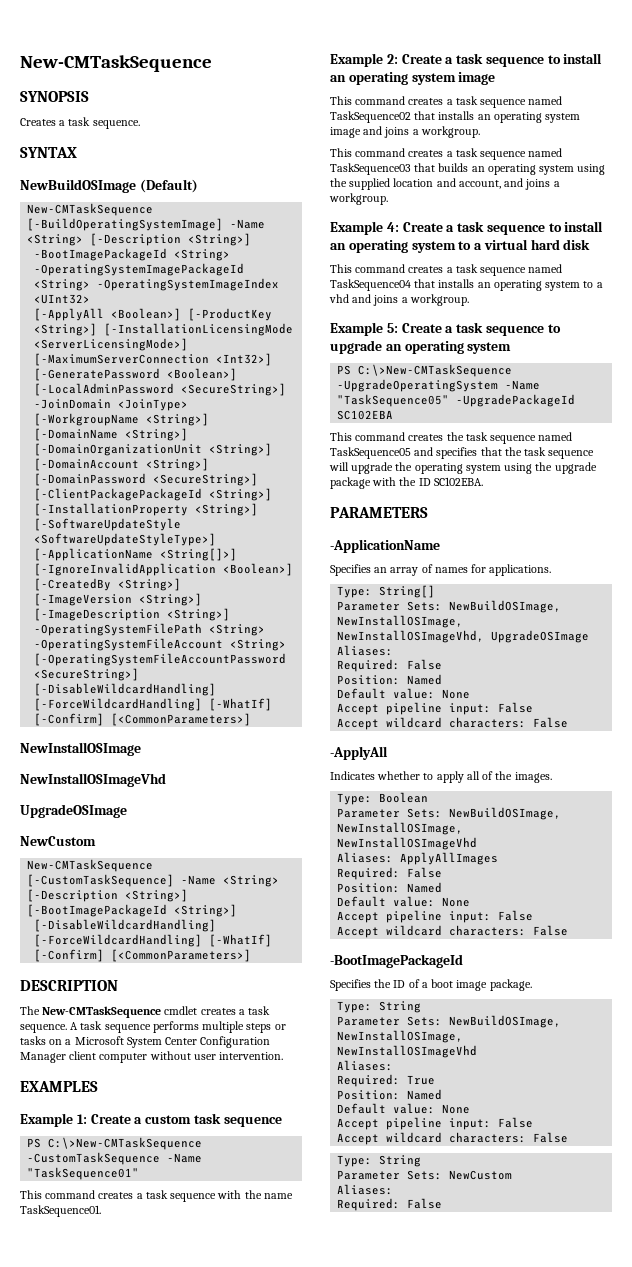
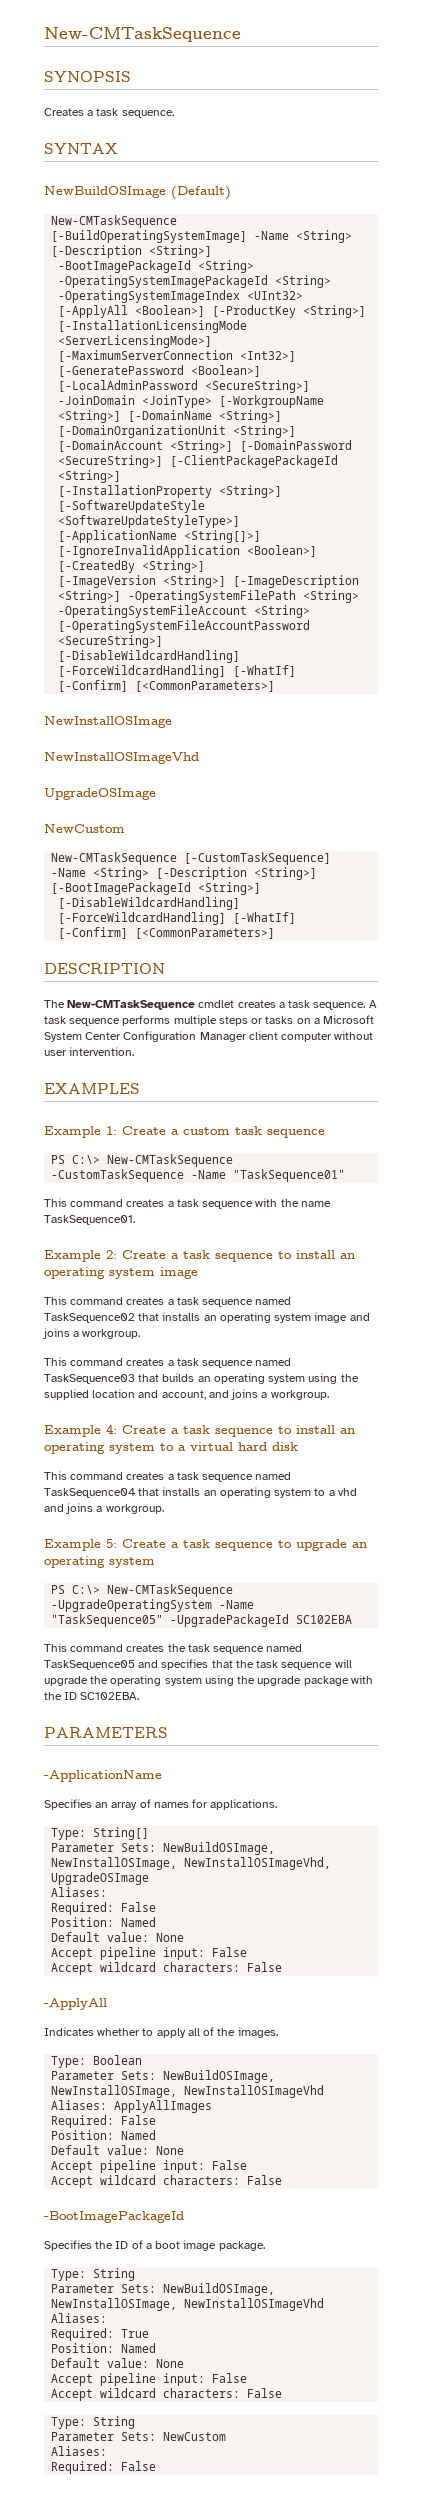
[48,1137,203,1150] C:\>New-CMTaskSequence -> [72,1154,234,1167] C:\> New-CMTaskSequence
[358,364,513,377] C:\>New-CMTaskSequence -> [72,1584,234,1597] C:\> New-CMTaskSequence

